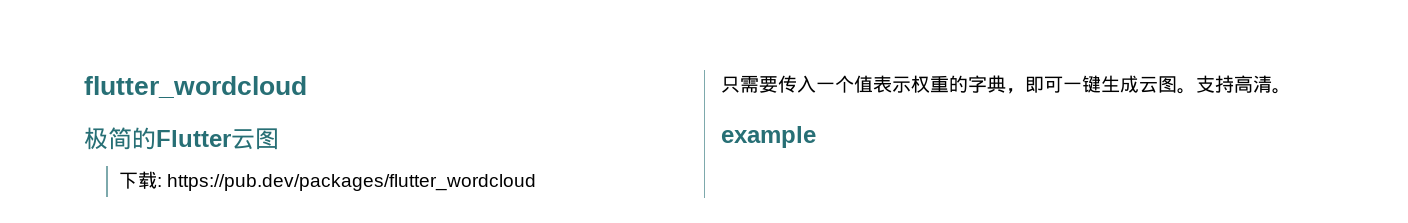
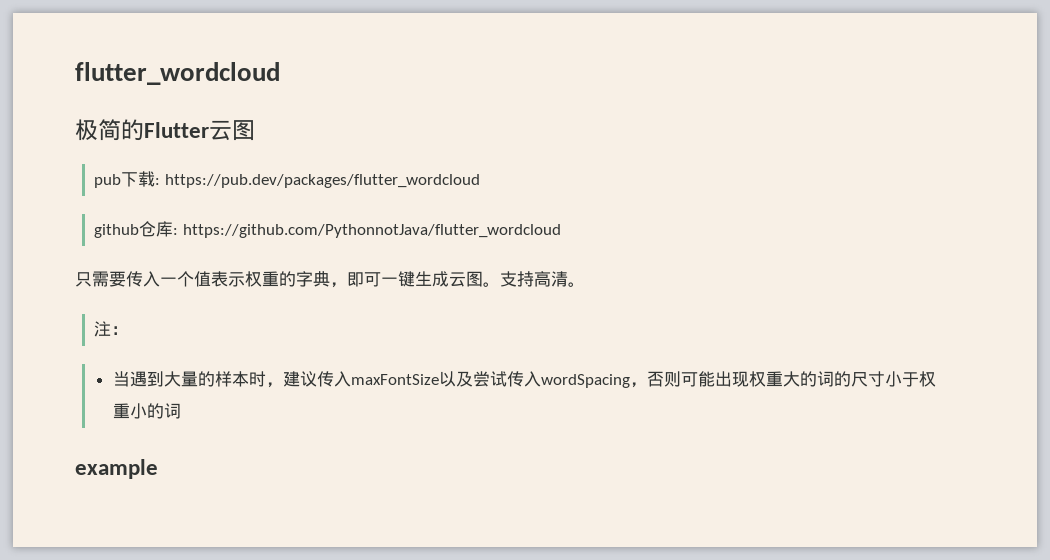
(279, 139) none -> [93,174,121,188] pub
(537, 182) none -> [93,221,561,238] // github仓库: https://github.com/PythonnotJava/flutter_wordcloud
(1291, 91) none -> [93,321,128,337] [112,371,936,388] [112,403,181,419] // 注： // 当遇到大量的样本时，建议传入maxFontSize以及尝试传入wordSpacing，否则可能出现权重大的词的尺寸小于权重小的词

